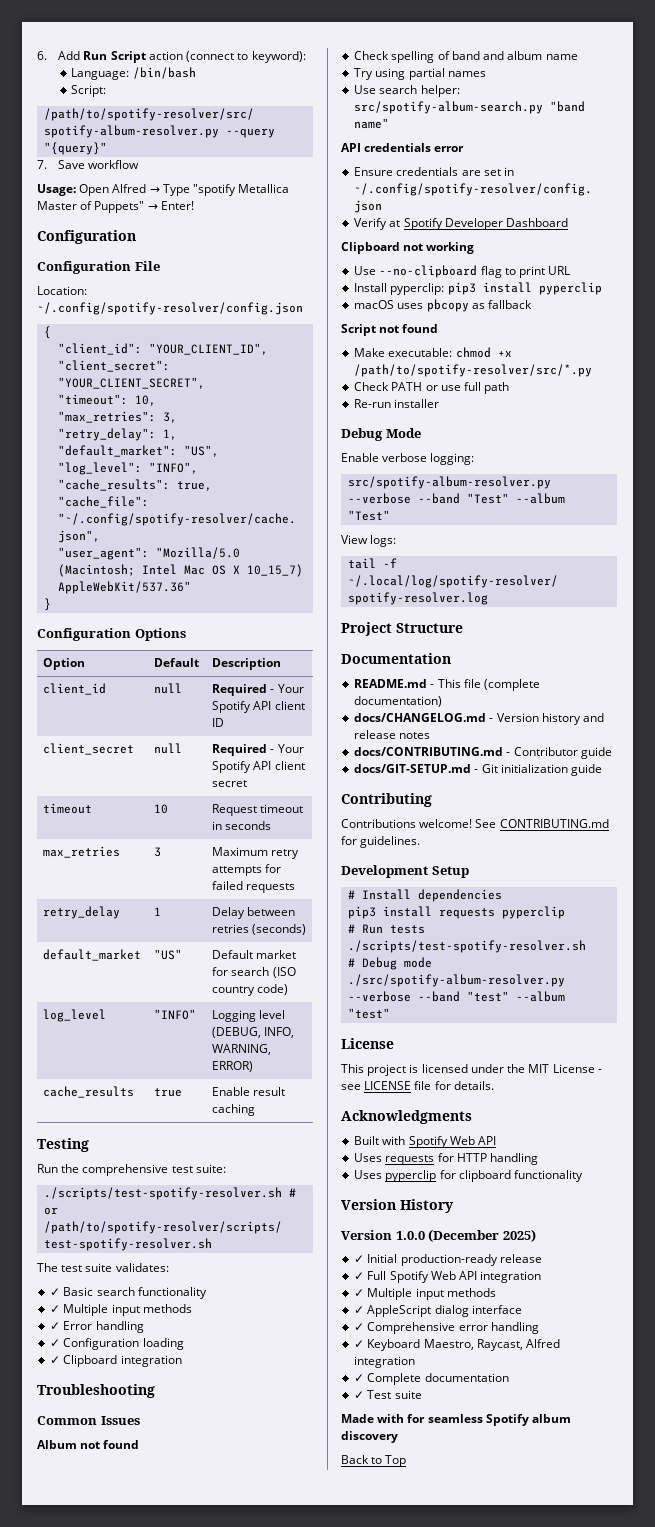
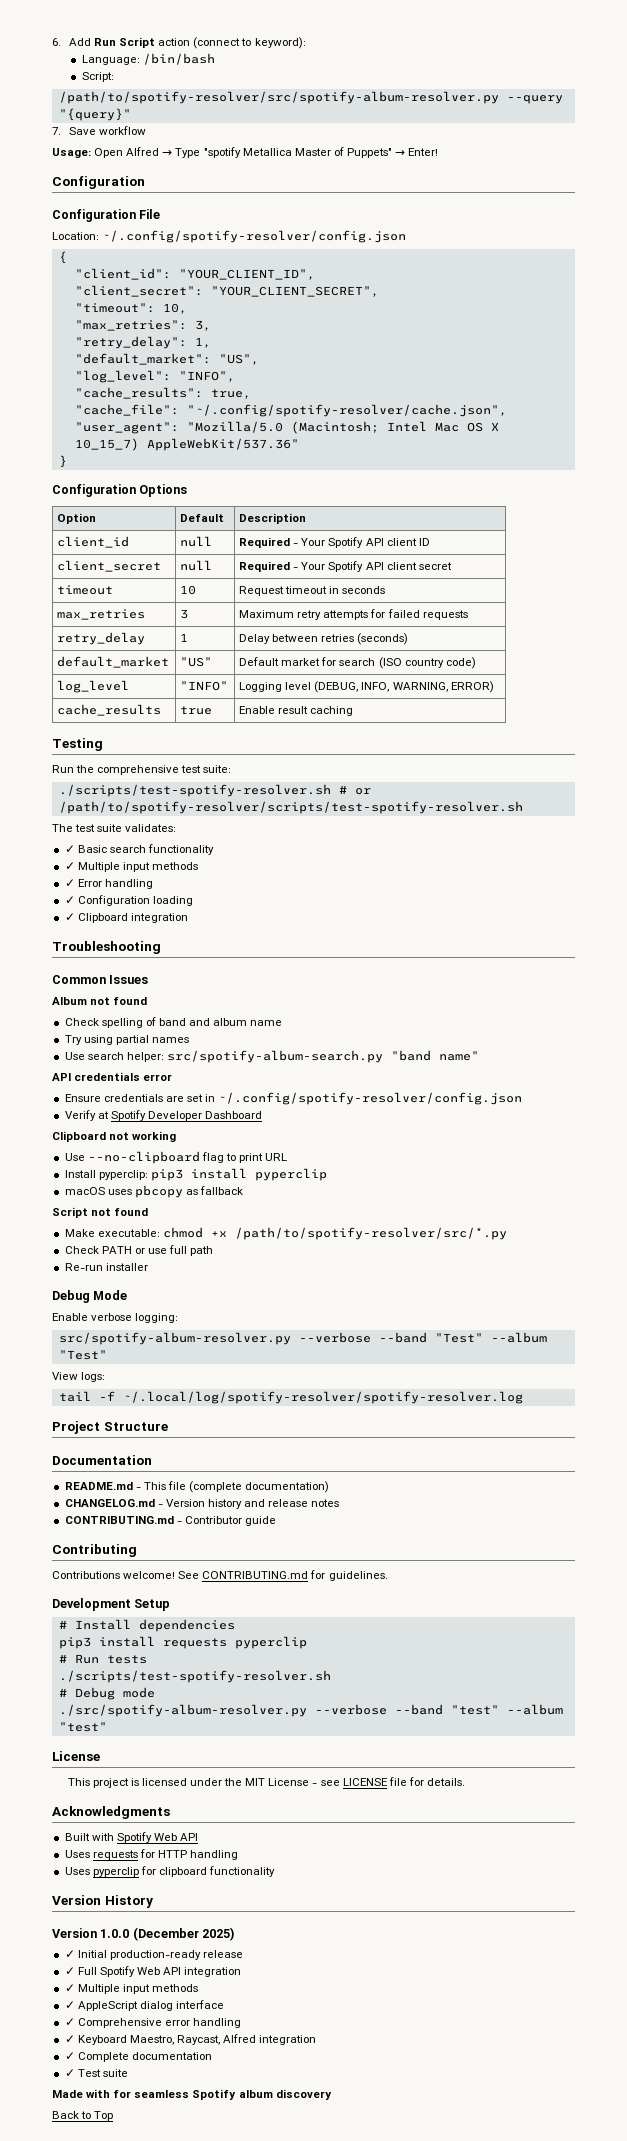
[354,713,487,722] docs/CHANGELOG.md -> [64,1499,155,1507] CHANGELOG.md
[354,747,504,756] docs/CONTRIBUTING.md -> [64,1516,174,1524] CONTRIBUTING.md
[354,764,603,776] // docs/GIT-SETUP.md - Git initialization guide -> (276, 1521) none

